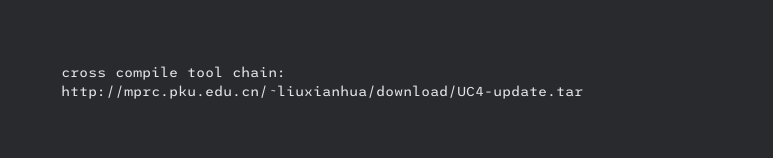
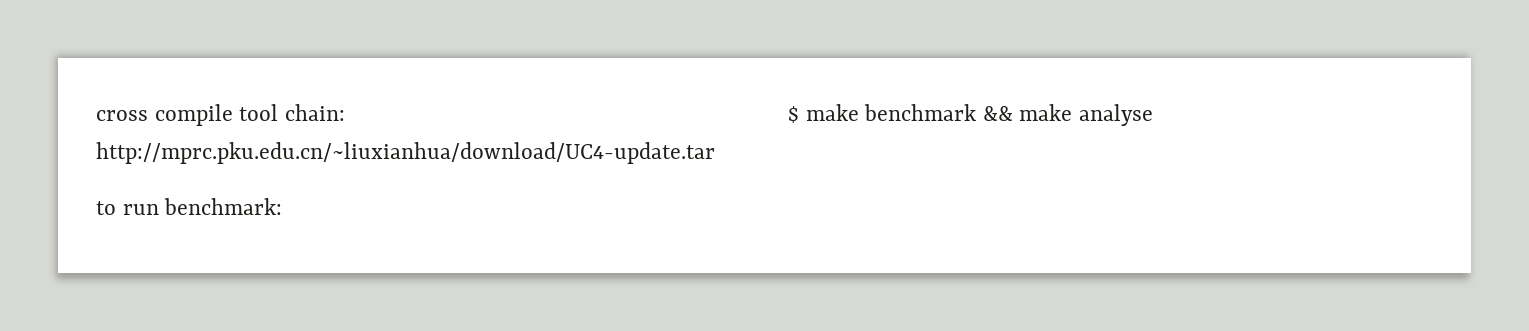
(583, 92) none -> [96,198,283,215] [788,104,1154,126] // to run benchmark: // $ make benchmark && make analyse

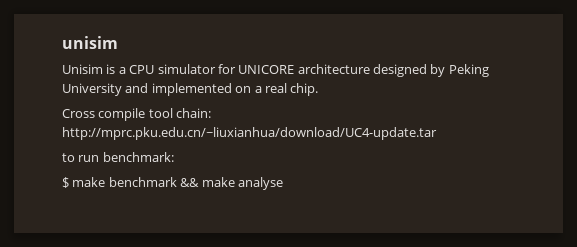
[96,110,148,121] cross -> [62,36,118,49] [62,64,489,77] [62,83,319,96] [62,109,95,118] unisim // Unisim is a CPU simulator for UNICORE architecture designed by Peking University and implemented on a real chip. // Cross

